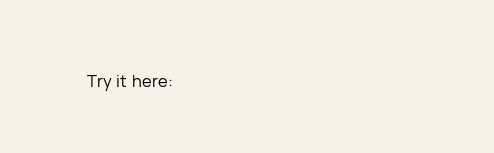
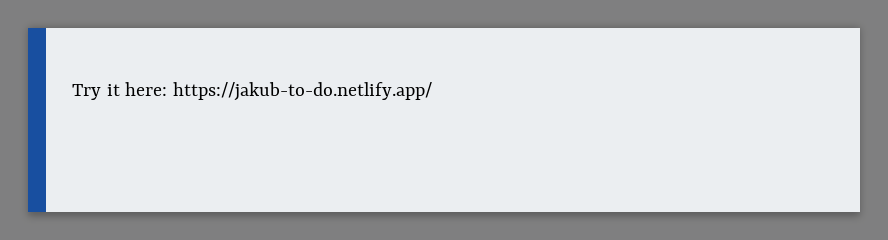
(173, 81) none -> [173,82,433,101] https://jakub-to-do.netlify.app/

